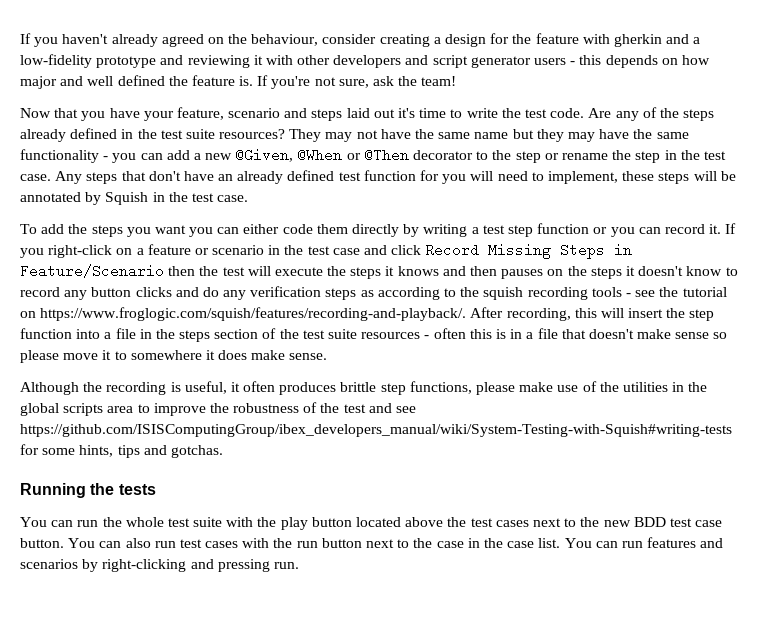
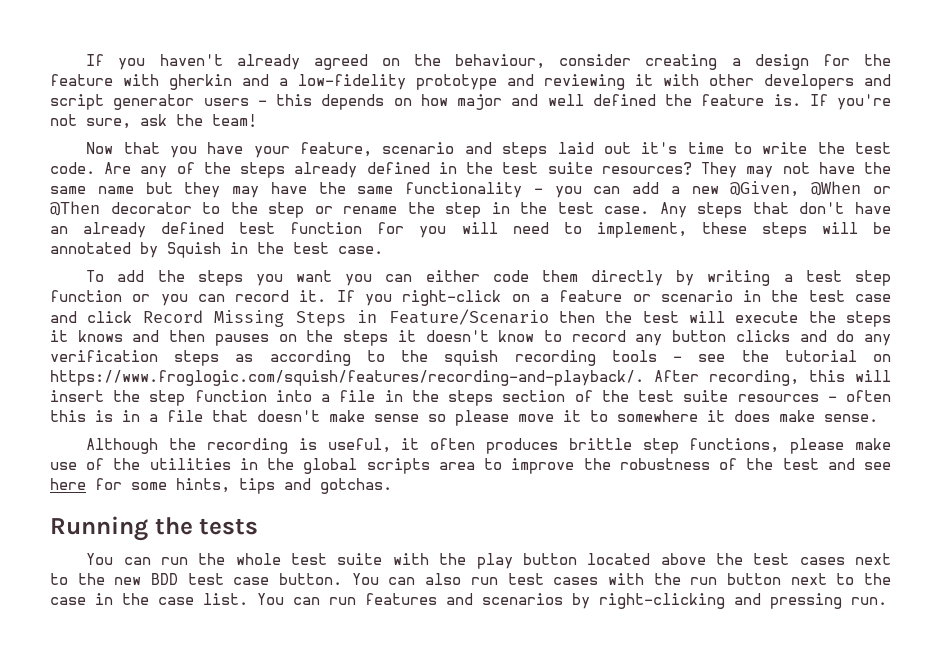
[20,424,732,437] https://github.com/ISISComputingGroup/ibex_developers_manual/wiki/System-Testing-with-Squish#writing-tests -> [50,478,86,490] here

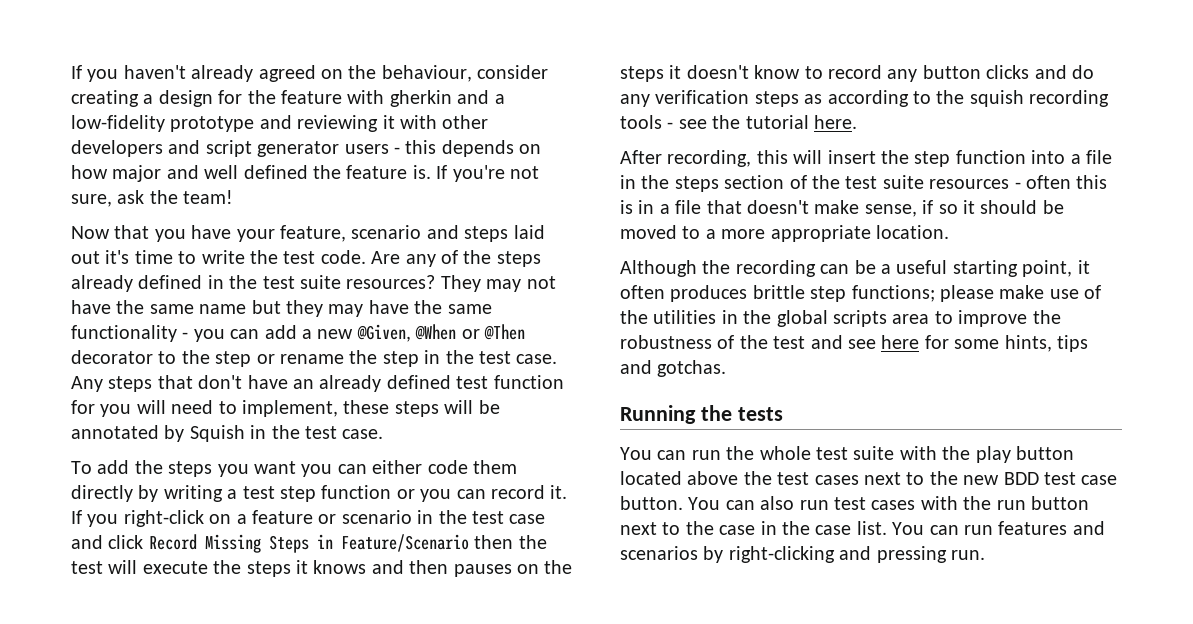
[873,354,892,362] [50,370,644,386] on https://www.froglogic.com/squish/features/recording-and-playback/. -> [814,115,857,129] here. //
[374,410,878,426] [86,438,391,454] sense so please move it to somewhere it does make sense. // Although the recording is useful, -> [864,200,1064,217] [620,225,949,242] [620,260,1073,277] sense, if so it should be moved to a more appropriate location. // Although the recording can be a useful starting point,
[689,438,780,453] functions, -> [851,285,935,302] functions;

